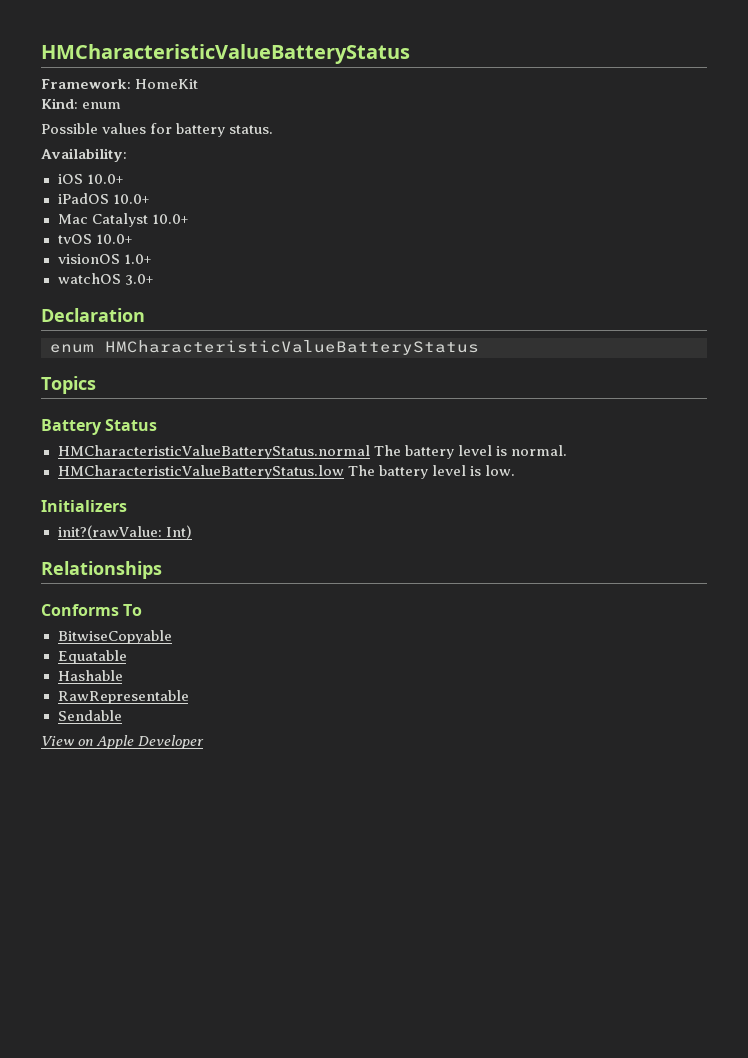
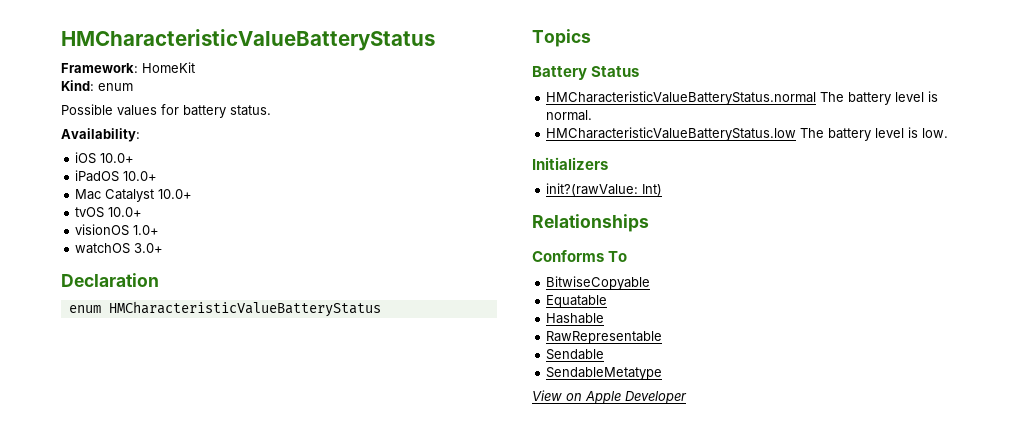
(122, 715) none -> [546,367,663,380] // SendableMetatype

